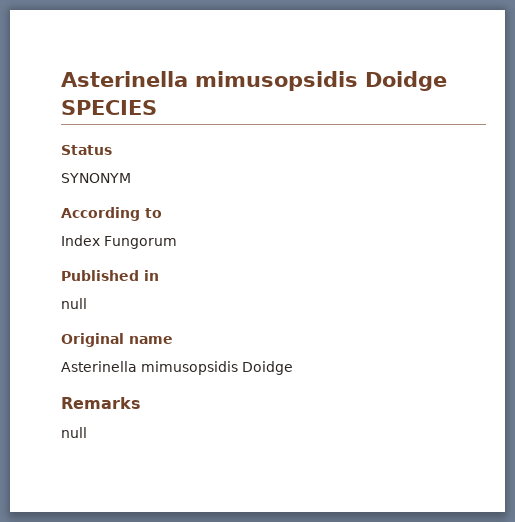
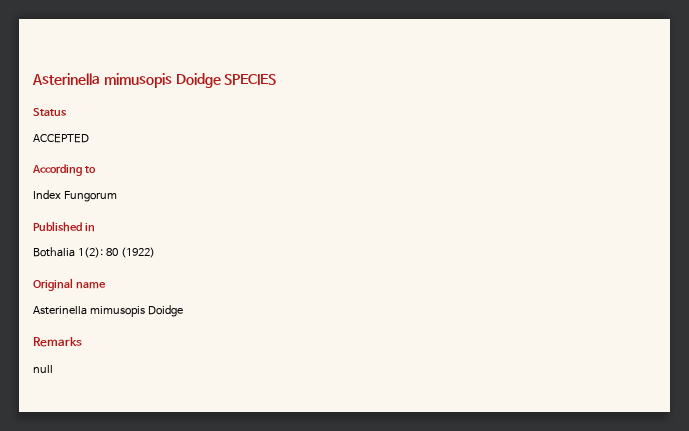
[61,71,358,91] Asterinella mimusopsidis -> [32,73,172,88] Asterinella mimusopis
[61,173,131,183] SYNONYM -> [33,134,89,143] ACCEPTED
[61,298,87,309] null -> [33,247,155,258] Bothalia 1(2): 80 (1922)
[141,361,238,375] mimusopsidis -> [89,306,145,317] mimusopis

